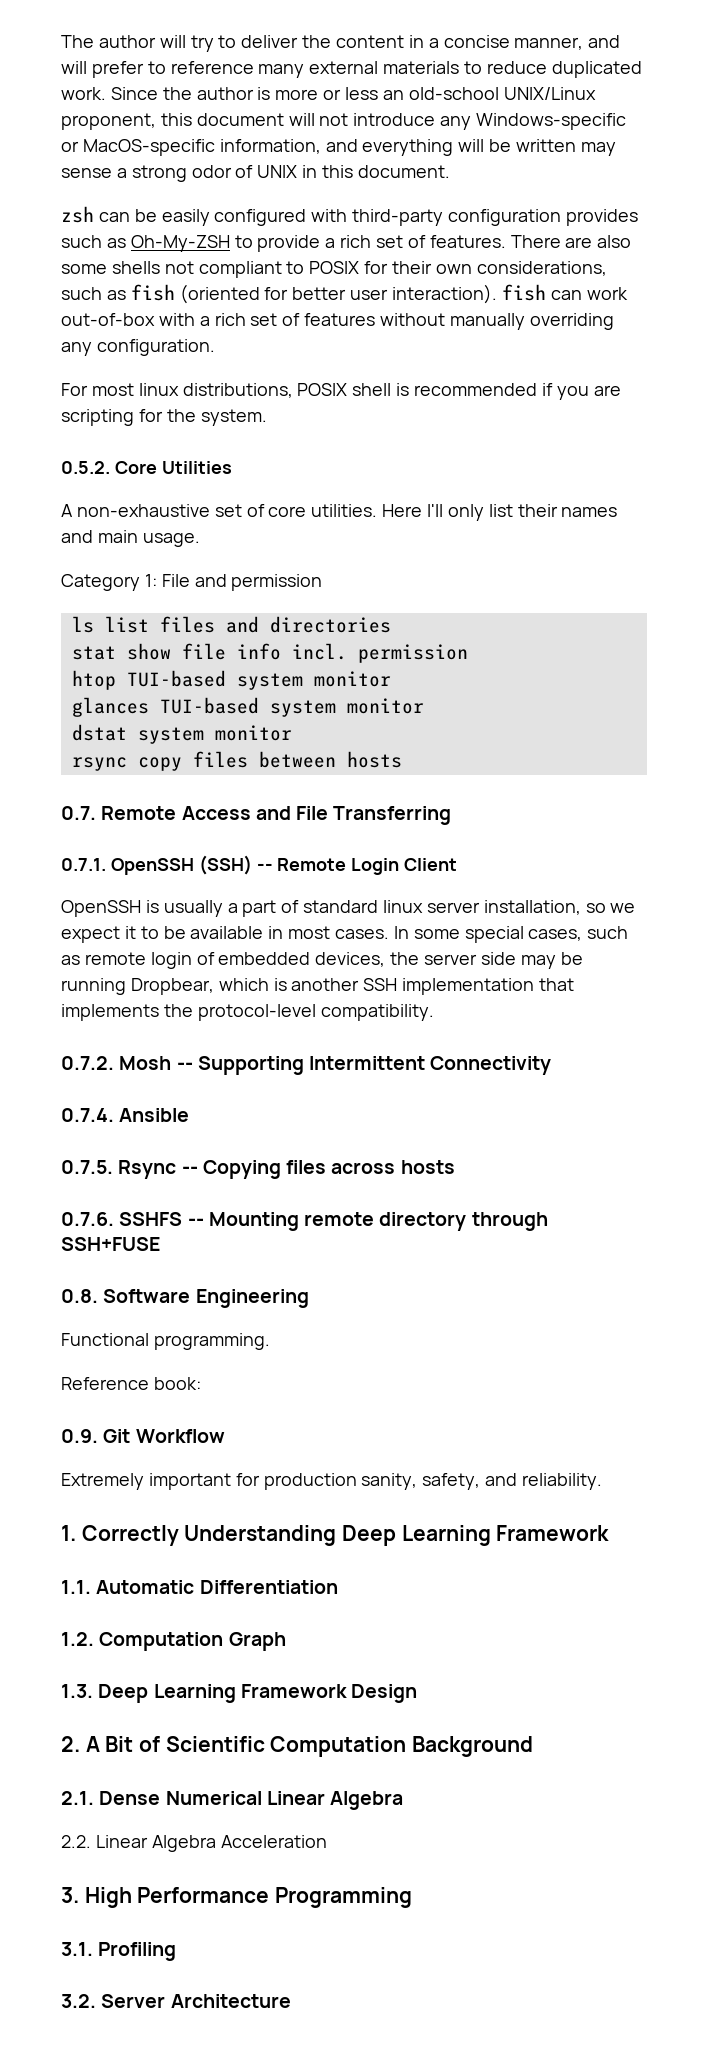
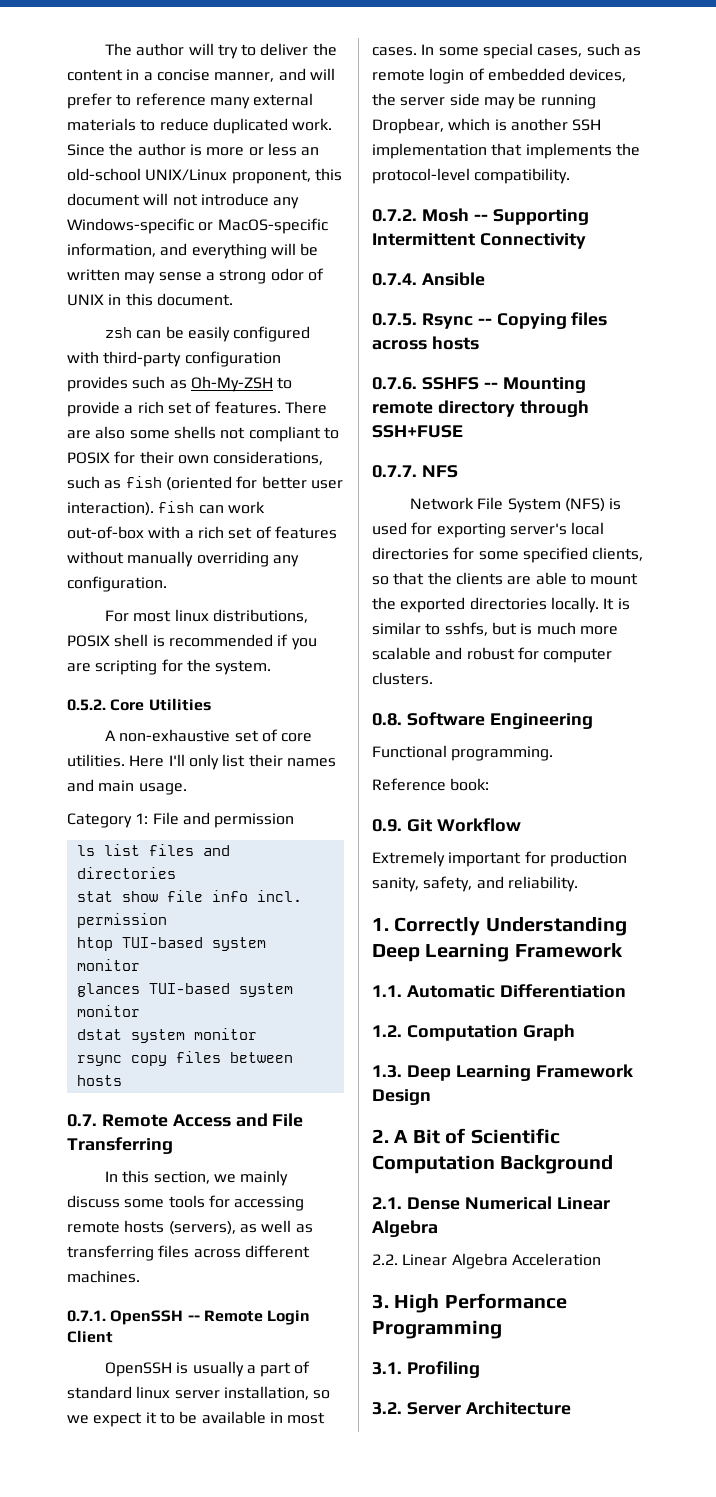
(452, 815) none -> [104,1170,289,1186] [67,1195,305,1211] [67,1220,313,1235] [67,1245,310,1261] [67,1270,140,1283] // In this section, we mainly discuss some tools for accessing remote hosts (servers), as well as transferring files across different machines.
[198,855,252,875] (SSH) -> (184, 1317) none
(160, 1244) none -> [372,465,458,478] [409,497,622,513] [372,522,605,538] [372,547,644,563] [372,572,639,585] [372,597,630,613] [372,622,618,636] [372,647,613,663] [372,672,433,685] // 0.7.7. NFS // Network File System (NFS) is used for exporting server's local directories for some specified clients, so that the clients are able to mount the exported directories locally. It is similar to sshfs, but is much more scalable and robust for computer clusters.

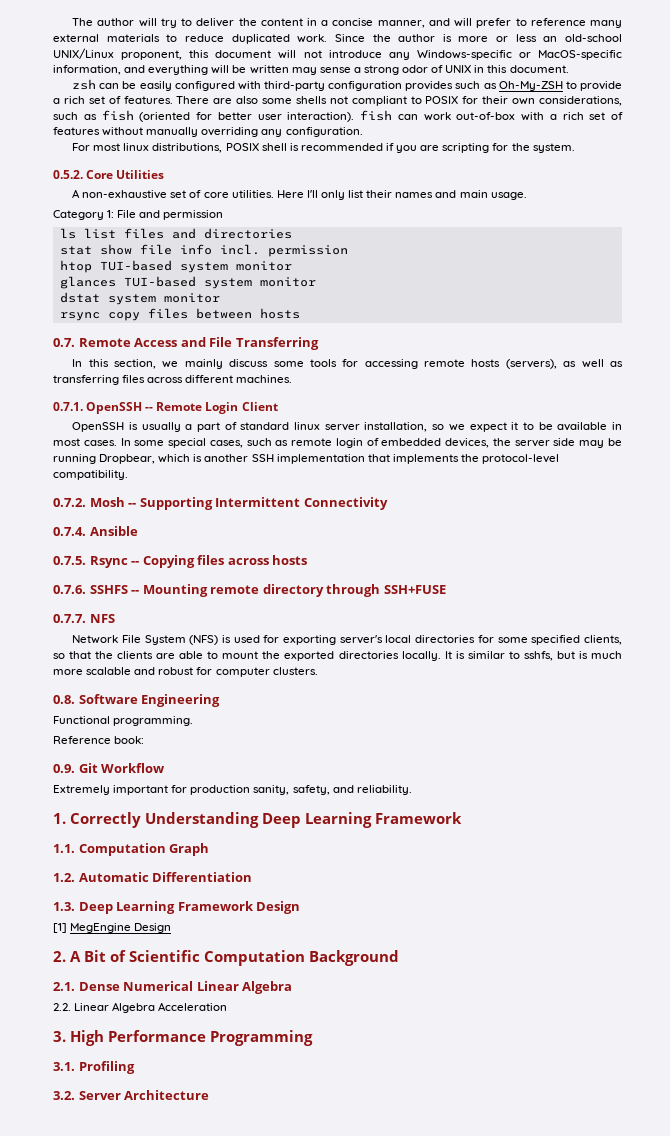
(402, 991) none -> [78,843,210,856] [53,873,75,882] Computation Graph // 1.2.
[372,1024,575,1041] // 1.2. Computation Graph -> (253, 877) none
(431, 1097) none -> [53,923,172,933] // [1] MegEngine Design

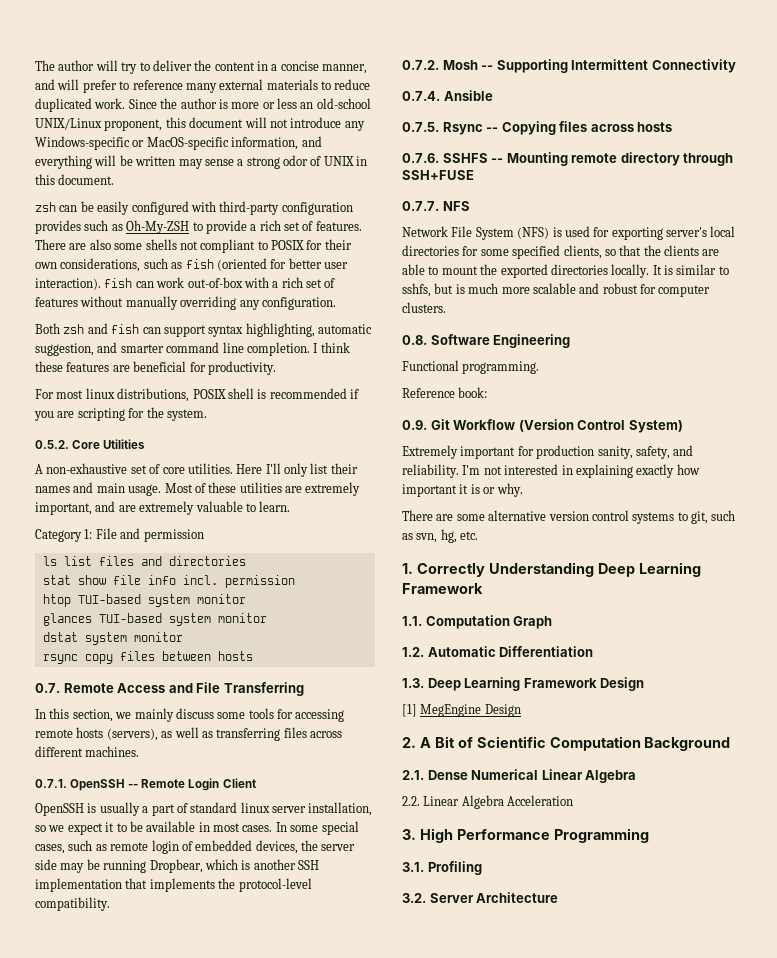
(363, 132) none -> [35,323,372,337] [35,342,350,356] [35,361,276,375] // Both zsh and fish can support syntax highlighting, automatic suggestion, and smarter command line completion. I think these features are beneficial for productivity.
(527, 196) none -> [164,482,361,496] [35,501,291,515] Most of these utilities are extremely important, and are extremely valuable to learn.
(165, 768) none -> [518,419,683,433] (Version Control System)
(412, 790) none -> [462,464,700,478] [402,483,523,497] [402,510,736,524] [402,529,479,543] I'm not interested in explaining exactly how important it is or why. // There are some alternative version control systems to git, such as svn, hg, etc.

